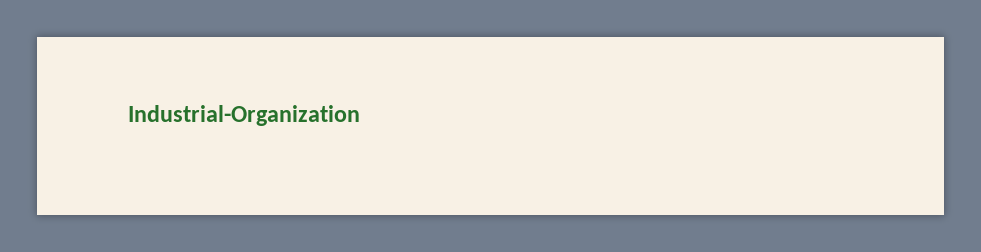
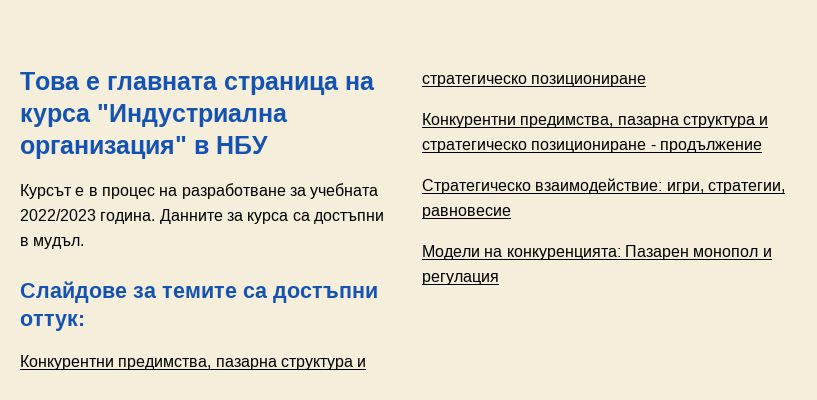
[128,105,360,126] Industrial-Organization -> [20,72,375,95] [20,104,288,127] [20,136,268,159] [20,183,379,199] [20,209,384,224] [20,237,85,249] [20,281,378,303] [20,314,85,331] [20,355,367,370] [422,75,647,87] [422,113,769,128] [422,141,762,153] [422,178,785,194] [422,207,511,219] [422,245,772,260] [422,273,499,285] Това е главната страница на курса "Индустриална организация" в НБУ // Курсът е в процес на разработване за учебната 2022/2023 година. Данните за курса са достъпни в мудъл. // Слайдове за темите са достъпни оттук: // Конкурентни предимства, пазарна структура и стратегическо позициониране // Конкурентни предимства, пазарна структура и стратегическо позициониране - продължение // Стратегическо взаимодействие: игри, стратегии, равновесие // Модели на конкуренцията: Пазарен монопол и регулация

